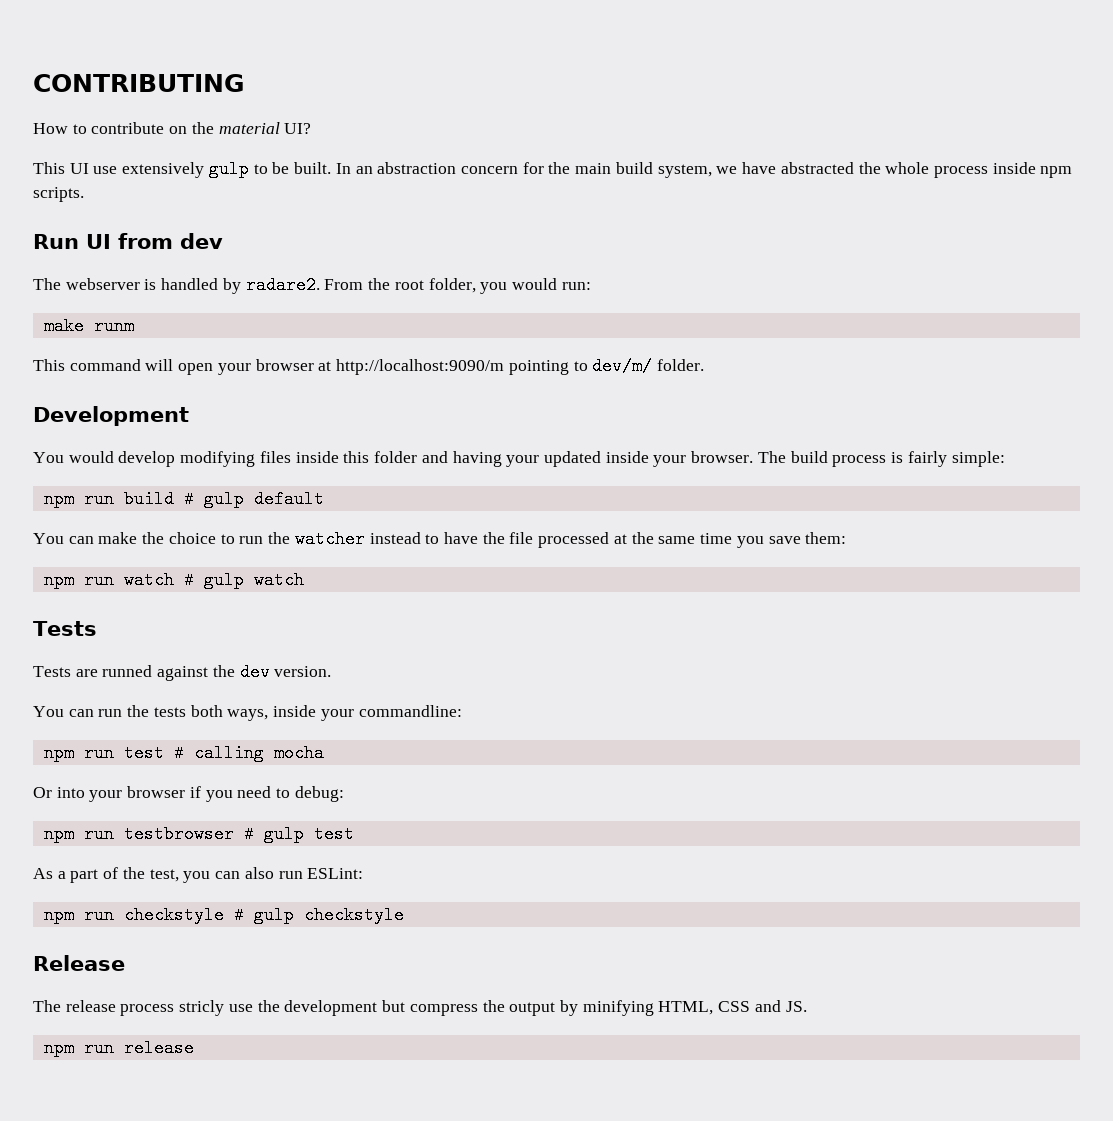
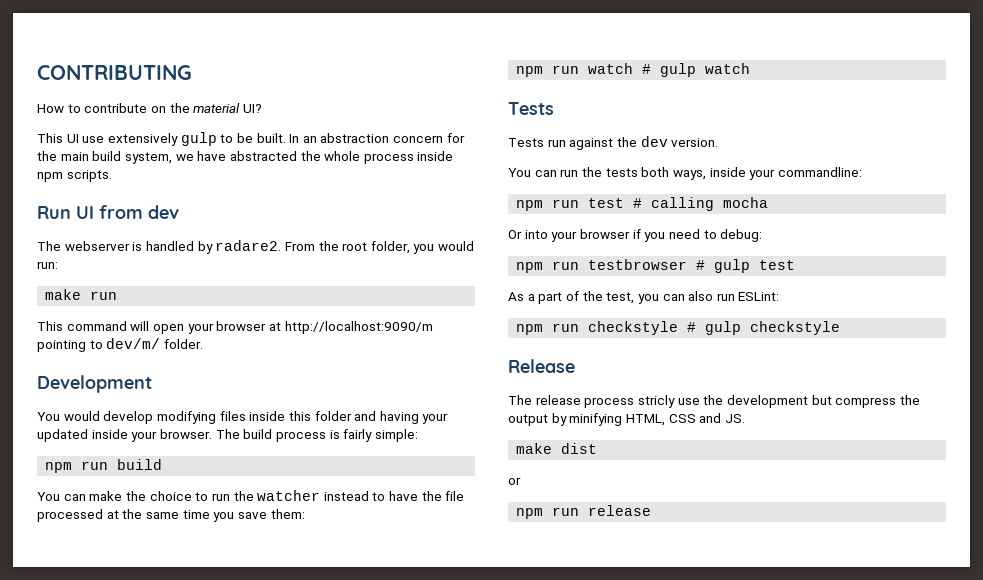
[93,317,134,335] runm -> [90,291,118,300] run
[183,490,324,508] # gulp default -> (163, 464) none
[75,665,153,677] are runned -> [547,139,566,147] run
(807, 1006) none -> [516,443,598,454] [508,477,521,485] // make dist // or

